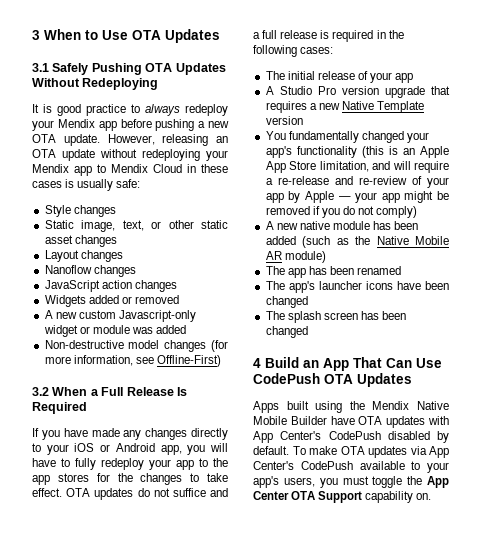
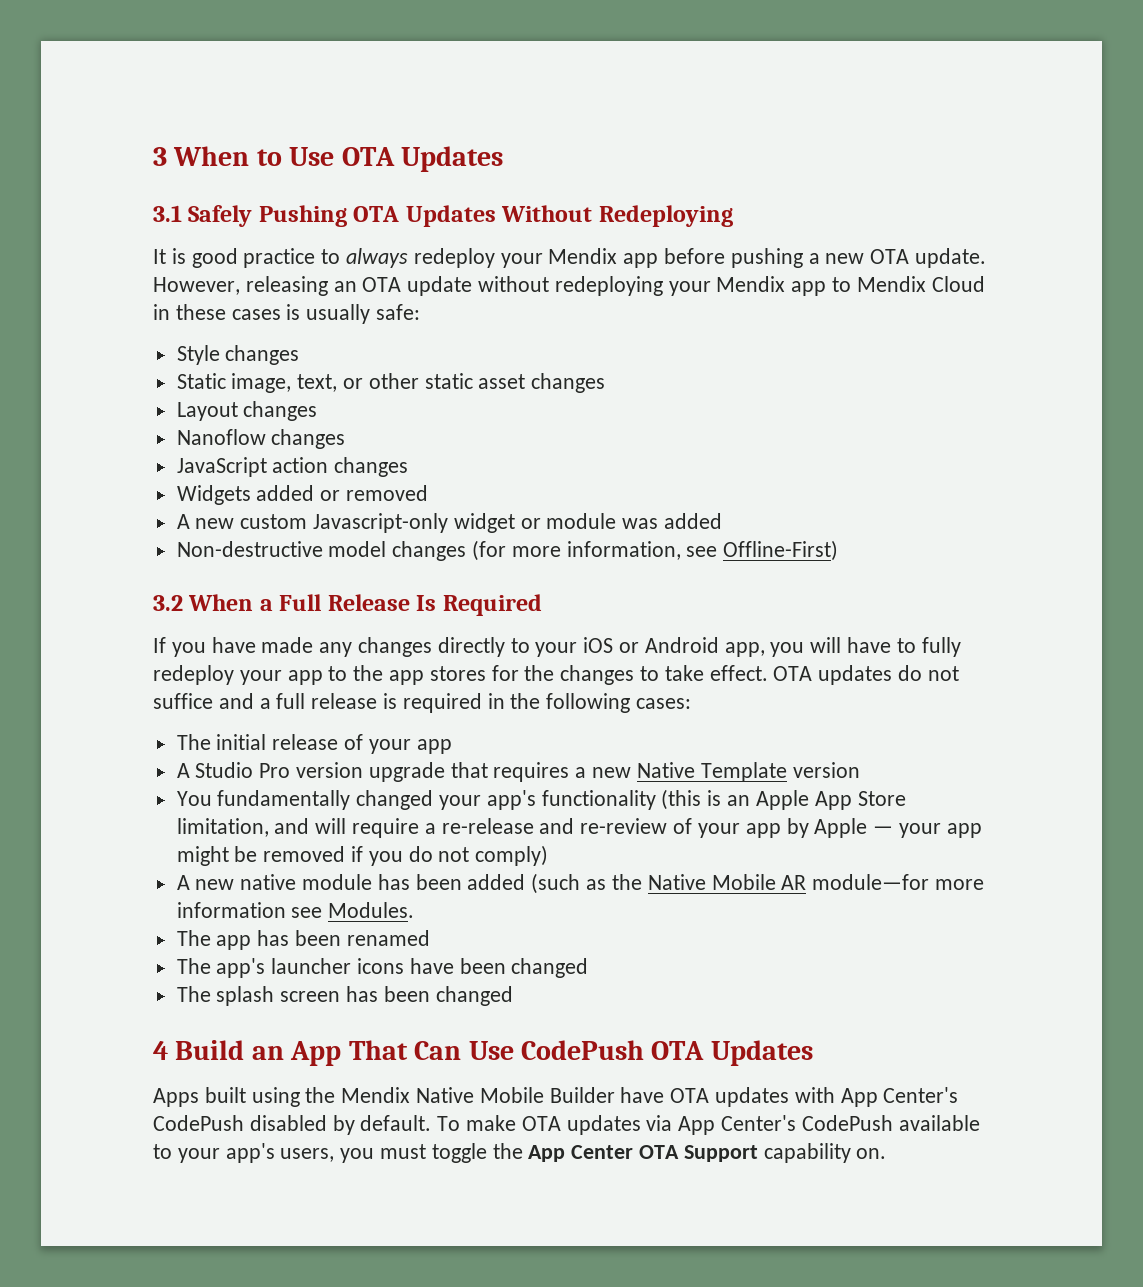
[284,251,326,263] module) -> [812,874,984,890] [176,902,415,918] module—for more information see Modules.

